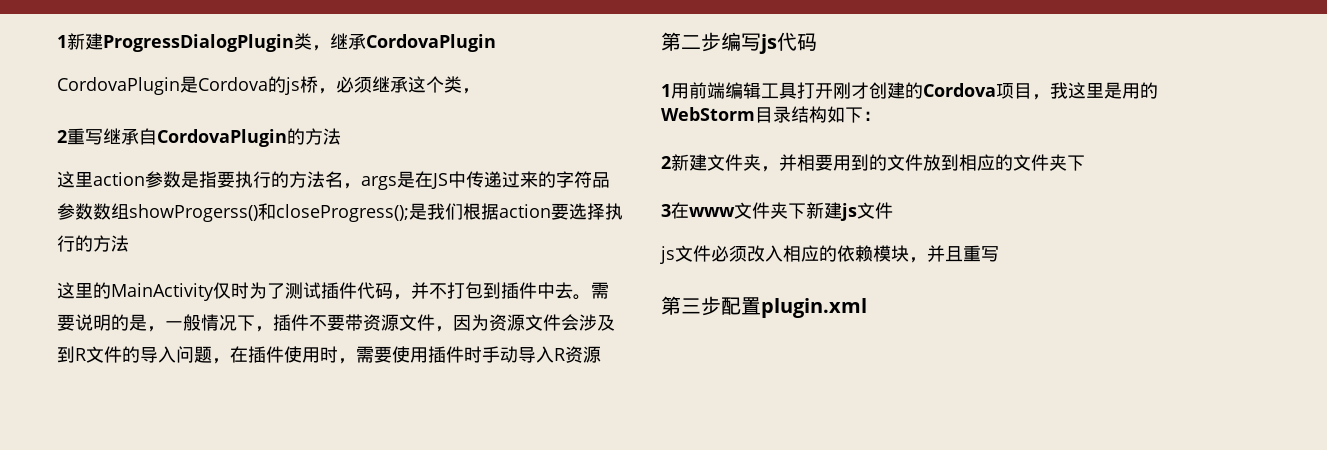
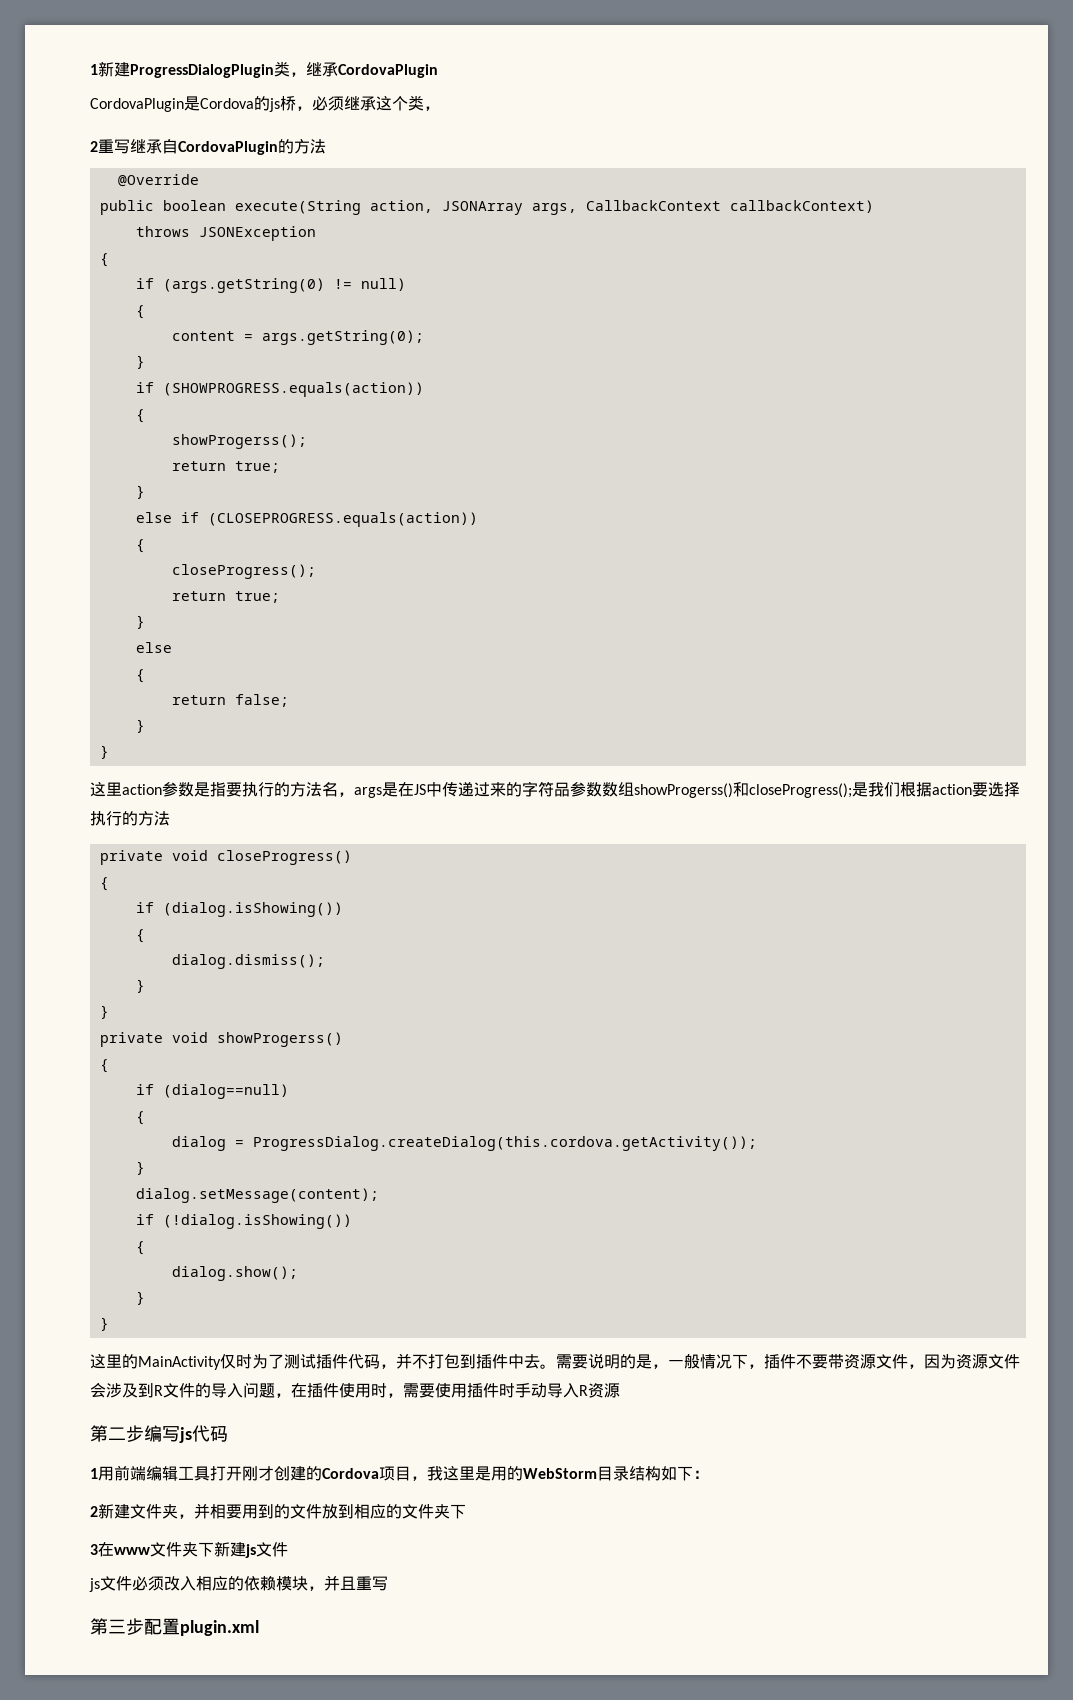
(341, 136) none -> [117,174,199,187] [99,200,874,215] [135,226,316,241] [99,253,109,267] [135,278,406,293] [135,305,145,319] [171,330,424,345] [135,355,145,369] [135,382,424,397] [135,409,145,423] [171,434,307,449] [171,461,280,473] [135,485,145,499] [135,512,478,527] [135,539,145,553] [171,564,316,579] [171,591,280,603] [135,615,145,629] [135,642,172,653] [135,669,145,683] [171,694,289,707] [135,719,145,733] [99,745,109,759] // @Override // public boolean execute(String action, JSONArray args, CallbackContext callbackContext) // throws JSONException // { // if (args.getString(0) != null) // { // content = args.getString(0); // } // if (SHOWPROGRESS.equals(action)) // { // showProgerss(); // return true; // } // else if (CLOSEPROGRESS.equals(action)) // { // closeProgress(); // return true; // } // else // { // return false; // } // }
(129, 243) none -> [99,850,352,865] [99,877,109,891] [135,902,343,917] [135,929,145,943] [171,954,325,969] [135,979,145,993] [99,1005,109,1019] [99,1032,343,1047] [99,1059,109,1073] [135,1084,289,1099] [135,1111,145,1125] [171,1136,757,1151] [135,1161,145,1175] [135,1188,379,1203] [135,1214,352,1229] [135,1241,145,1255] [171,1266,298,1281] [135,1291,145,1305] [99,1317,109,1331] // private void closeProgress() // { // if (dialog.isShowing()) // { // dialog.dismiss(); // } // } // private void showProgerss() // { // if (dialog==null) // { // dialog = ProgressDialog.createDialog(this.cordova.getActivity()); // } // dialog.setMessage(content); // if (!dialog.isShowing()) // { // dialog.show(); // } // }

